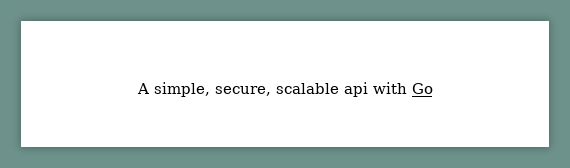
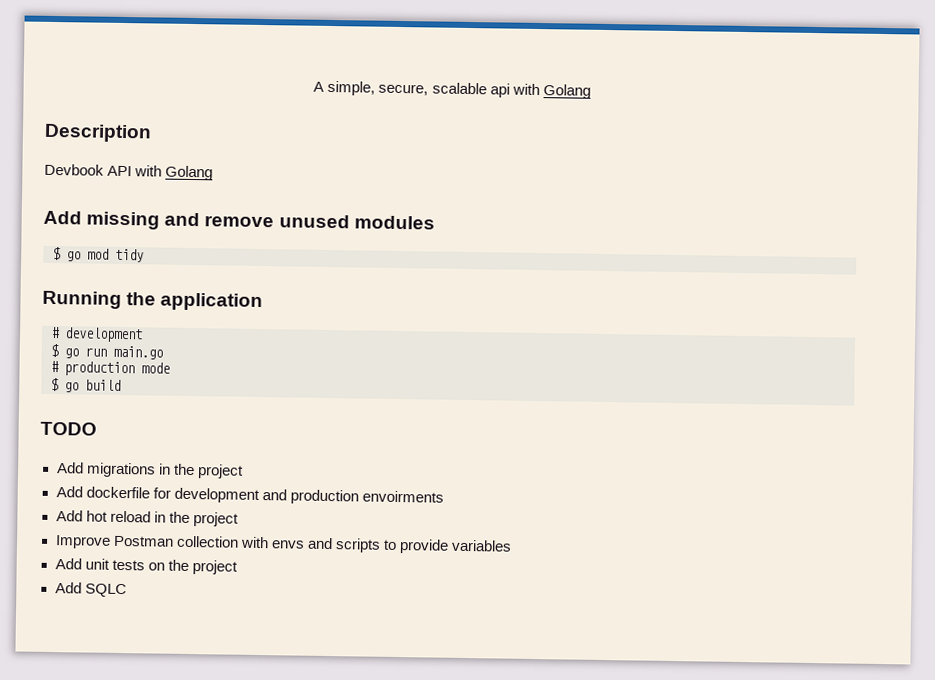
[411,83,433,94] Go -> [542,84,591,99] [44,123,152,143] [44,163,214,181] [43,210,435,230] [52,246,144,263] [42,290,264,312] [50,326,143,343] [50,343,163,360] [50,360,170,377] [50,377,121,393] [40,421,97,436] [56,462,244,479] [55,486,444,505] [55,510,239,527] [54,535,512,554] [54,558,238,575] [54,582,127,598] Golang // Description // Devbook API with Golang // Add missing and remove unused modules // $ go mod tidy // Running the application // # development // $ go run main.go // # production mode // $ go build // TODO // Add migrations in the project // Add dockerfile for development and production envoirments // Add hot reload in the project // Improve Postman collection with envs and scripts to provide variables // Add unit tests on the project // Add SQLC

